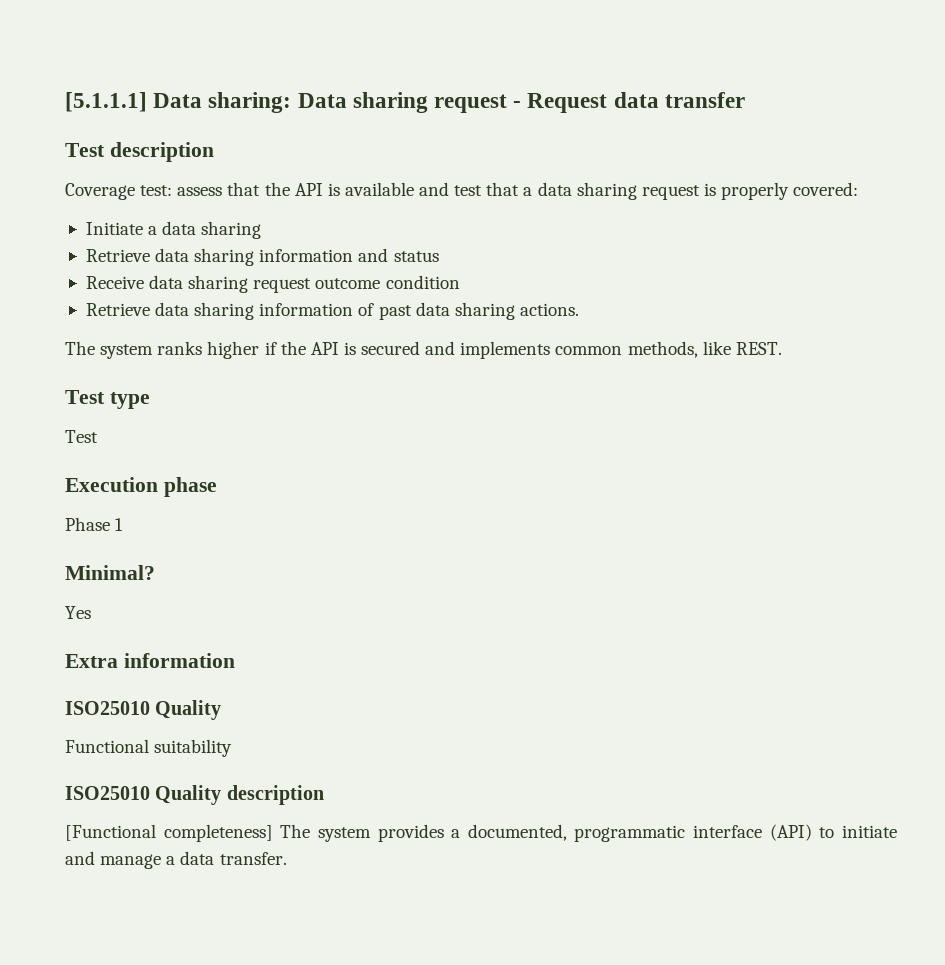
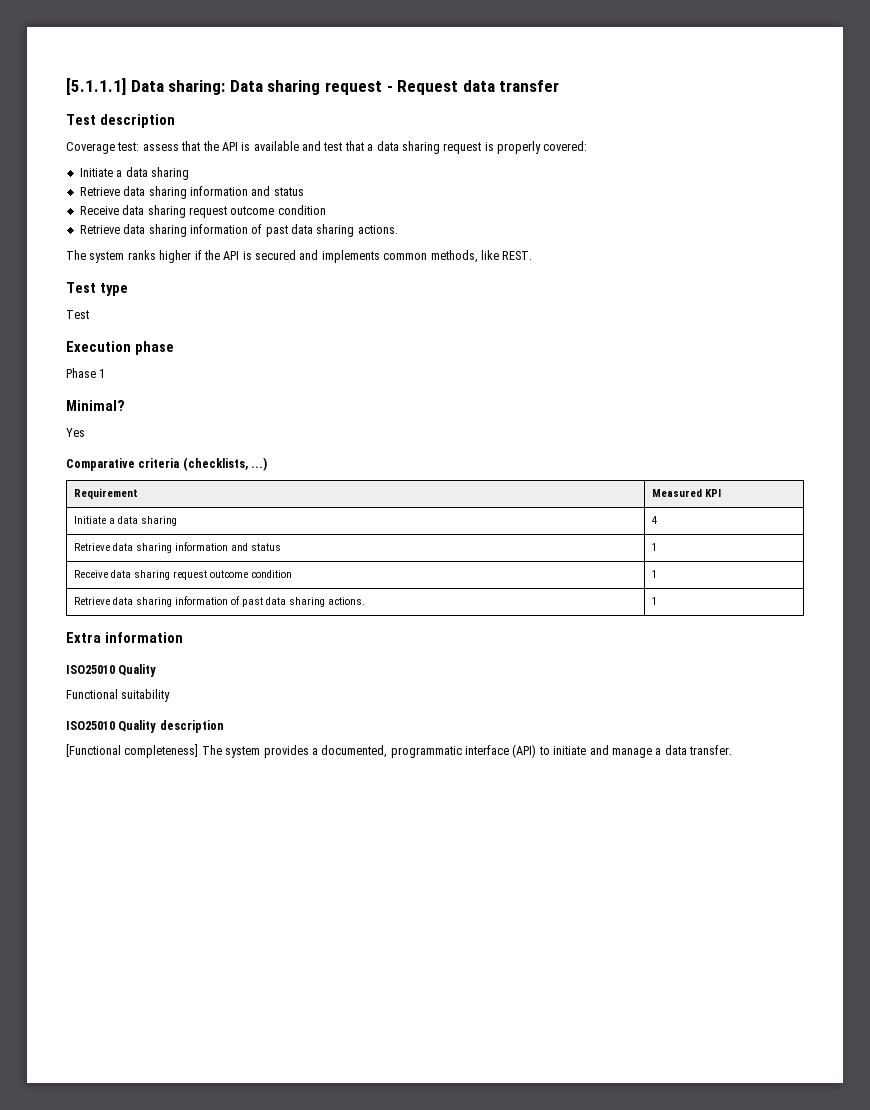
(91, 612) none -> [66,457,268,471] [73,488,138,499] [651,489,721,497] [73,516,177,526] [651,516,657,524] [73,542,281,553] [651,543,657,551] [73,570,292,580] [651,570,657,578] [73,596,365,607] [651,597,657,605] // Comparative criteria (checklists, ...) // Requirement | Measured KPI // Initiate a data sharing | 4 // Retrieve data sharing information and status | 1 // Receive data sharing request outcome condition | 1 // Retrieve data sharing information of past data sharing actions. | 1

